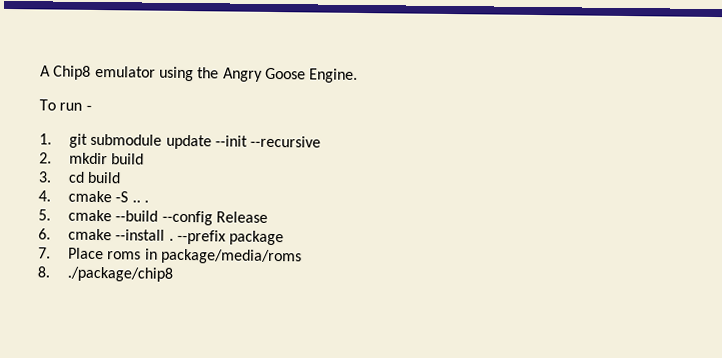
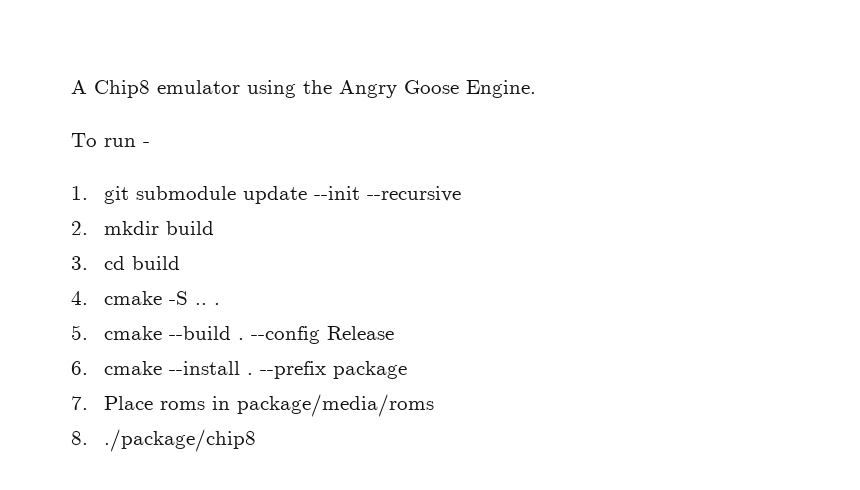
(159, 216) none -> [238,338,245,340] .

